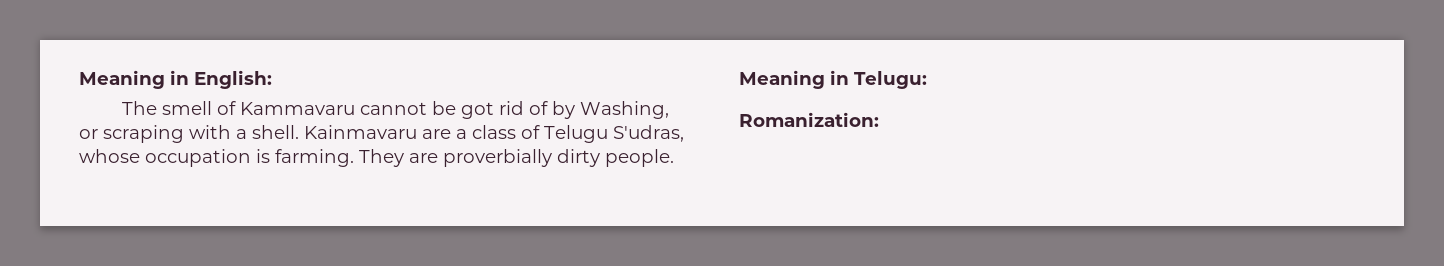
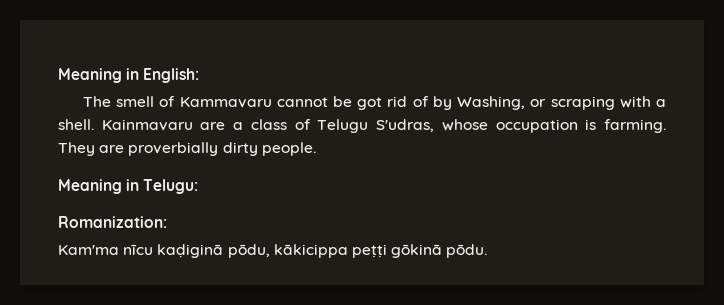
(879, 119) none -> [58,244,488,258] // Kam'ma nīcu kaḍiginā pōdu, kākicippa peṭṭi gōkinā pōdu.

